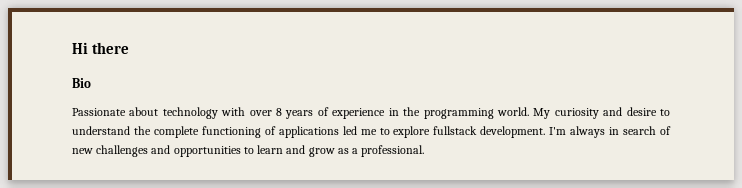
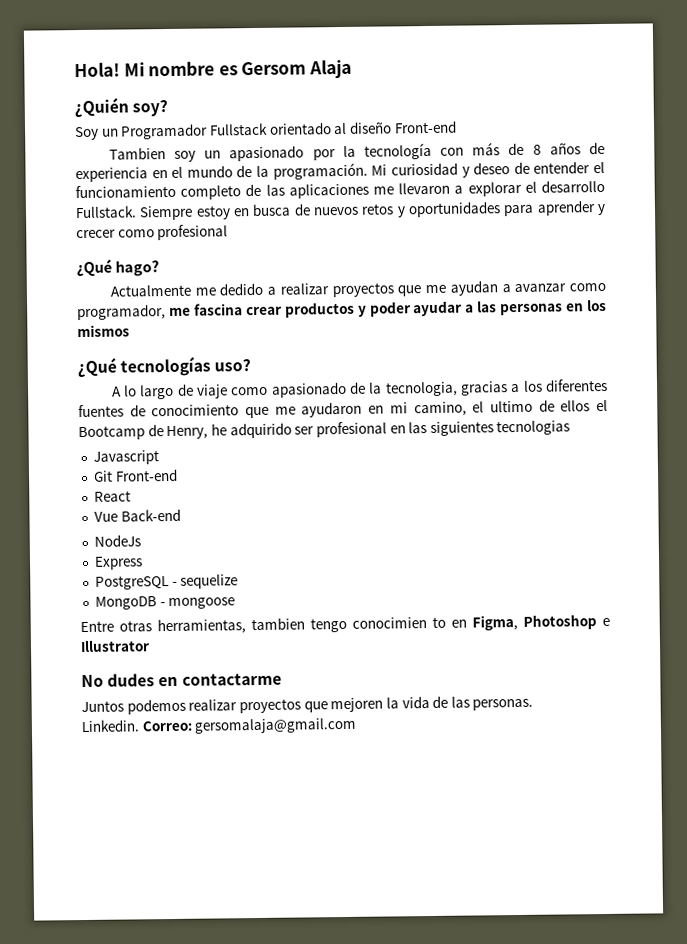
[72,42,130,54] [72,78,91,88] [72,107,670,119] [72,126,671,138] [72,145,425,157] Hi there // Bio // Passionate about technology with over 8 years of experience in the programming world. My curiosity and desire to understand the complete functioning of applications led me to explore fullstack development. I'm always in search of new challenges and opportunities to learn and grow as a professional. -> [74,59,352,79] [74,97,169,118] [75,120,457,141] [108,141,606,162] [75,161,606,183] [75,179,605,200] [75,200,606,221] [76,224,229,241] [76,258,159,277] [109,280,606,298] [77,299,608,321] [77,324,130,338] [77,356,252,378] [111,378,608,400] [78,399,608,419] [78,420,571,441] [92,450,159,465] [92,468,178,482] [93,490,131,502] [93,508,181,522] [93,534,141,547] [93,556,143,570] [94,574,239,590] [94,596,236,610] [80,614,610,635] [80,640,150,653] [81,672,282,688] [81,695,534,715] [81,717,357,734] Hola! Mi nombre es Gersom Alaja // ¿Quién soy? // Soy un Programador Fullstack orientado al diseño Front-end // Tambien soy un apasionado por la tecnología con más de 8 años de experiencia en el mundo de la programación. Mi curiosidad y deseo de entender el funcionamiento completo de las aplicaciones me llevaron a explorar el desarrollo Fullstack. Siempre estoy en busca de nuevos retos y oportunidades para aprender y crecer como profesional // ¿Qué hago? // Actualmente me dedido a realizar proyectos que me ayudan a avanzar como programador, me fascina crear productos y poder ayudar a las personas en los mismos // ¿Qué tecnologías uso? // A lo largo de viaje como apasionado de la tecnologia, gracias a los diferentes fuentes de conocimiento que me ayudaron en mi camino, el ultimo de ellos el Bootcamp de Henry, he adquirido ser profesional en las siguientes tecnologias // Javascript // Git Front-end // React // Vue Back-end // NodeJs // Express // PostgreSQL - sequelize // MongoDB - mongoose // Entre otras herramientas, tambien tengo conocimien to en Figma, Photoshop e Illustrator // No dudes en contactarme // Juntos podemos realizar proyectos que mejoren la vida de las personas. // Linkedin. Correo: gersomalaja@gmail.com

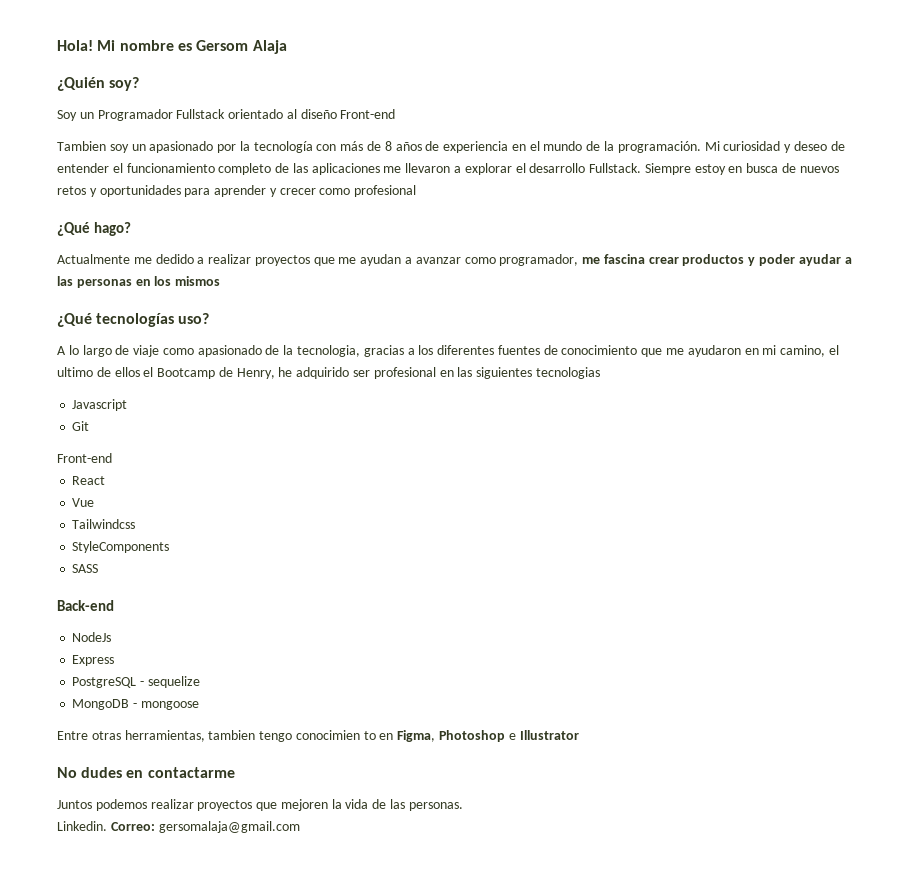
(113, 476) none -> (90, 426) //
(118, 516) none -> [72,519,136,529] [72,541,170,553] [72,564,99,573] // Tailwindcss // StyleComponents // SASS //

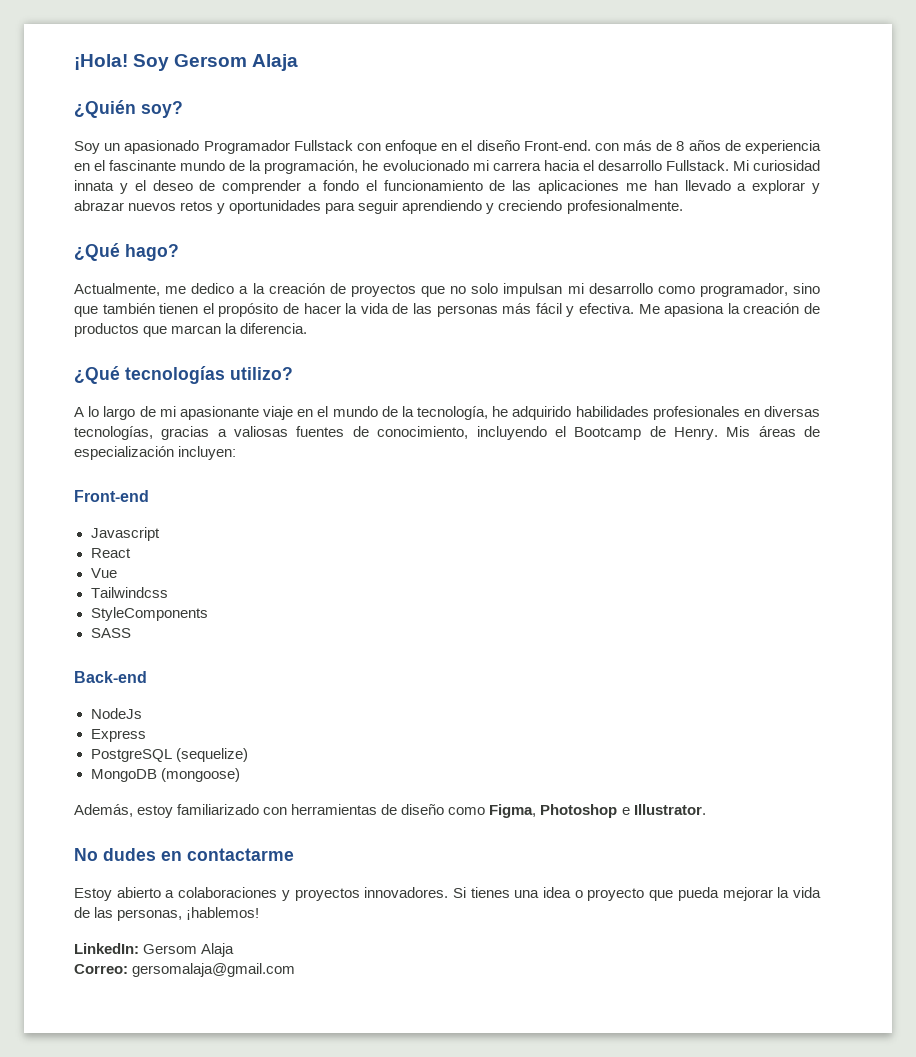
[57,40,192,51] Hola! Mi nombre es -> [74,54,170,71] ¡Hola! Soy
(94, 115) none -> [124,140,200,154] apasionado
[228,109,396,119] [57,141,313,153] orientado al diseño Front-end // Tambien soy un apasionado por la tecnología -> [356,140,591,154] con enfoque en el diseño Front-end.
[543,141,845,153] [57,163,109,173] mundo de la programación. Mi curiosidad y deseo de entender -> [109,160,820,174] [74,180,359,194] fascinante mundo de la programación, he evolucionado mi carrera hacia el desarrollo Fullstack. Mi curiosidad innata y el deseo de comprender a fondo
[218,163,272,175] completo -> (483, 185) none
[405,163,797,175] llevaron a explorar el desarrollo Fullstack. Siempre estoy en busca de -> [653,180,821,194] [74,200,124,211] han llevado a explorar y abrazar
[214,185,417,197] [57,222,131,236] [57,254,852,266] [57,276,221,288] aprender y crecer como profesional // ¿Qué hago? // Actualmente me dedido a realizar proyectos que me ayudan a avanzar como programador, me fascina crear productos y poder ayudar a las personas en los mismos -> [358,200,683,214] [74,243,179,261] [74,283,820,297] [74,303,821,317] [74,323,308,337] seguir aprendiendo y creciendo profesionalmente. // ¿Qué hago? // Actualmente, me dedico a la creación de proyectos que no solo impulsan mi desarrollo como programador, sino que también tienen el propósito de hacer la vida de las personas más fácil y efectiva. Me apasiona la creación de productos que marcan la diferencia.
[178,313,210,324] uso? -> [230,367,293,380] utilizo?
[133,345,839,357] [57,367,600,379] viaje como apasionado de la tecnologia, gracias a los diferentes fuentes de conocimiento que me ayudaron en mi camino, el ultimo de ellos el Bootcamp de Henry, he adquirido ser profesional en las siguientes tecnologias -> [159,406,820,420] [74,426,821,440] [74,446,237,460] [74,490,149,502] mi apasionante viaje en el mundo de la tecnología, he adquirido habilidades profesionales en diversas tecnologías, gracias a valiosas fuentes de conocimiento, incluyendo el Bootcamp de Henry. Mis áreas de especialización incluyen: // Front-end
[72,421,90,431] [57,453,112,463] // Git // Front-end -> (160, 534) none
[140,676,200,688] - sequelize -> [175,748,248,762] (sequelize)
[133,701,199,710] [57,730,394,742] - mongoose // Entre otras herramientas, tambien tengo conocimien to en -> [160,768,240,782] [74,804,486,818] (mongoose) // Además, estoy familiarizado con herramientas de diseño como
[519,730,579,740] Illustrator -> [633,804,706,815] Illustrator.
[57,799,463,811] [57,821,107,831] Juntos podemos realizar proyectos que mejoren la vida de las personas. // Linkedin. -> [74,887,822,901] [74,907,260,921] [74,943,235,957] Estoy abierto a colaboraciones y proyectos innovadores. Si tienes una idea o proyecto que pueda mejorar la vida de las personas, ¡hablemos! // LinkedIn: Gersom Alaja //

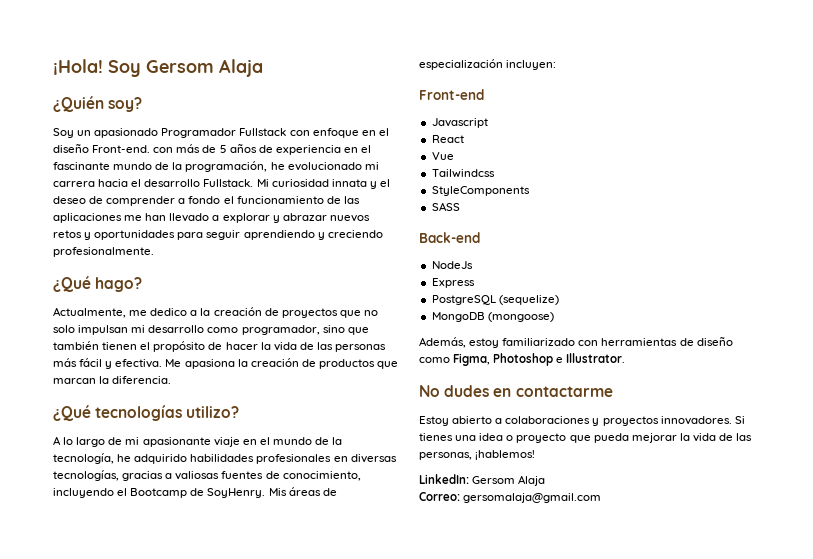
[676,141,685,151] 8 -> [219,145,227,153] 5
[673,427,718,440] Henry. -> [207,488,266,498] SoyHenry.

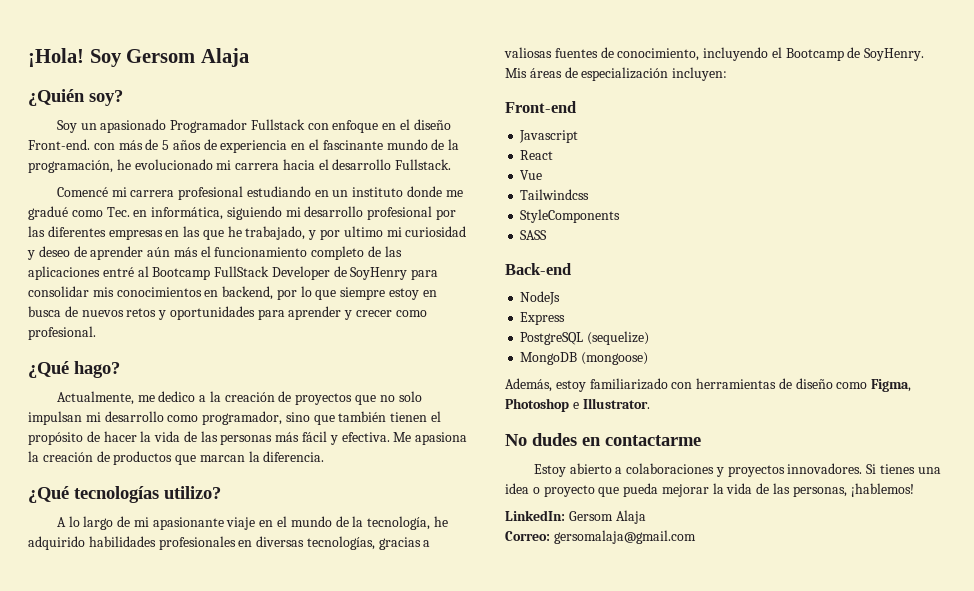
[256,179,390,189] [53,196,221,206] Mi curiosidad innata y el deseo de comprender a fondo -> [56,186,463,200] [28,206,457,220] [28,226,467,240] [27,246,198,260] // Comencé mi carrera profesional estudiando en un instituto donde me gradué como Tec. en informática, siguiendo mi desarrollo profesional por las diferentes empresas en las que he trabajado, y por ultimo mi curiosidad y deseo de aprender aún más
(324, 200) none -> [311,246,365,260] completo
[124,213,327,223] me han llevado a explorar y abrazar -> [102,266,439,280] [28,286,437,300] [28,306,78,317] entré al Bootcamp FullStack Developer de SoyHenry para consolidar mis conocimientos en backend, por lo que siempre estoy en busca de
[206,230,383,240] [53,247,154,257] seguir aprendiendo y creciendo profesionalmente. -> [288,306,427,320] [28,326,96,340] aprender y crecer como profesional.

